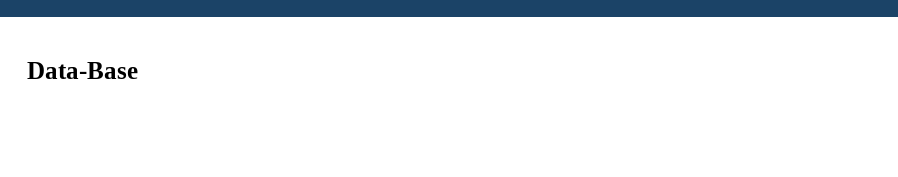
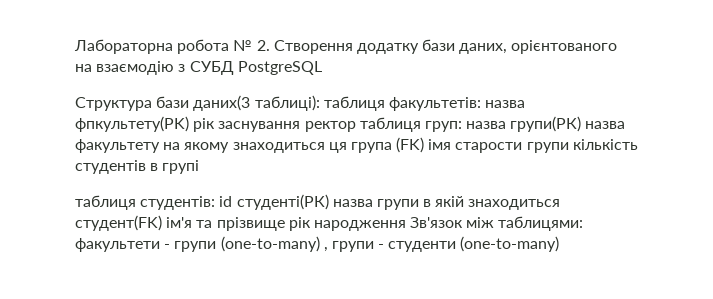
[27,62,138,79] Data-Base -> [74,39,618,54] [75,61,322,75] [75,95,526,111] [75,116,626,132] [75,137,638,153] [75,160,200,174] [75,194,561,210] [75,215,584,231] [75,236,560,252] Лабораторна робота № 2. Створення додатку бази даних, орієнтованого на взаємодію з СУБД PostgreSQL // Структура бази даних(3 таблиці): таблиця факультетів: назва фпкультету(PK) рік заснування ректор таблиця груп: назва групи(РК) назва факультету на якому знаходиться ця група (FK) імя старости групи кількість студентів в групі // таблиця студентів: id студенті(РК) назва групи в якій знаходиться студент(FK) ім'я та прізвище рік народження Зв'язок між таблицями: факультети - групи (one-to-many) , групи - студенти (one-to-many)

